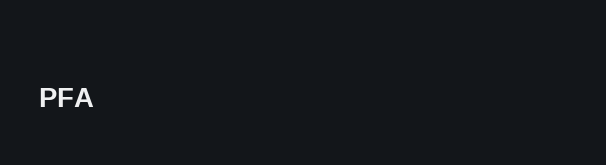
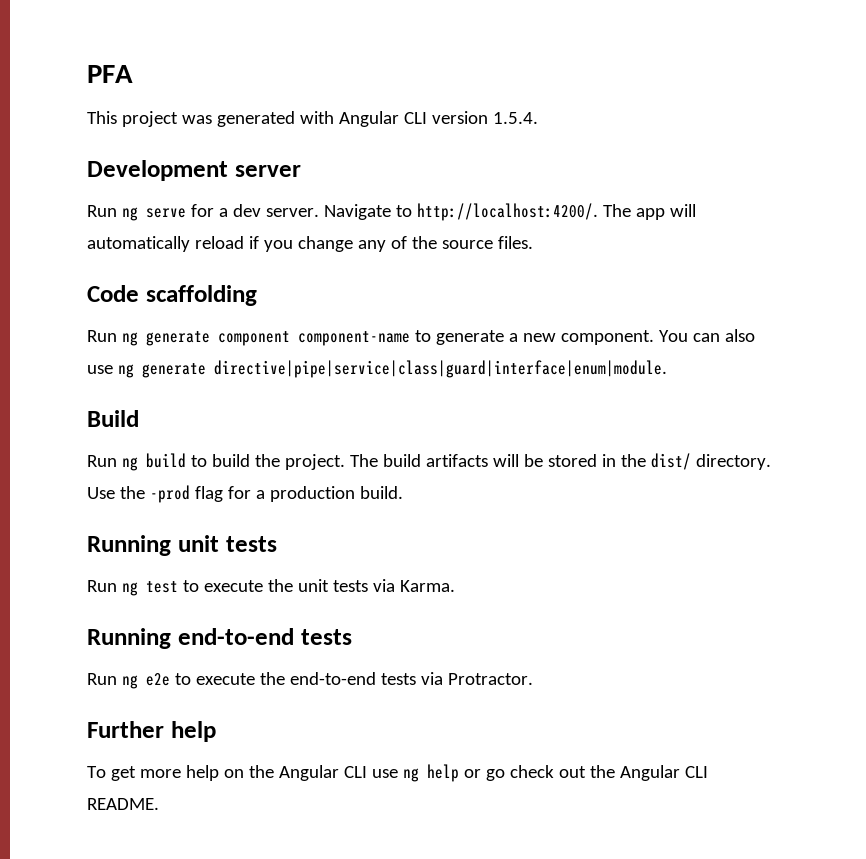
(94, 97) none -> [87,111,538,127] [87,160,301,181] [87,203,696,221] [87,236,533,252] [87,285,257,306] [87,329,755,346] [87,360,667,378] [87,410,139,427] [87,453,771,471] [87,485,403,503] [87,535,277,556] [87,579,455,596] [87,628,352,649] [87,672,533,689] [87,721,216,742] [87,764,708,782] [87,798,159,810] // This project was generated with Angular CLI version 1.5.4. // Development server // Run ng serve for a dev server. Navigate to http://localhost:4200/. The app will automatically reload if you change any of the source files. // Code scaffolding // Run ng generate component component-name to generate a new component. You can also use ng generate directive|pipe|service|class|guard|interface|enum|module. // Build // Run ng build to build the project. The build artifacts will be stored in the dist/ directory. Use the -prod flag for a production build. // Running unit tests // Run ng test to execute the unit tests via Karma. // Running end-to-end tests // Run ng e2e to execute the end-to-end tests via Protractor. // Further help // To get more help on the Angular CLI use ng help or go check out the Angular CLI README.

